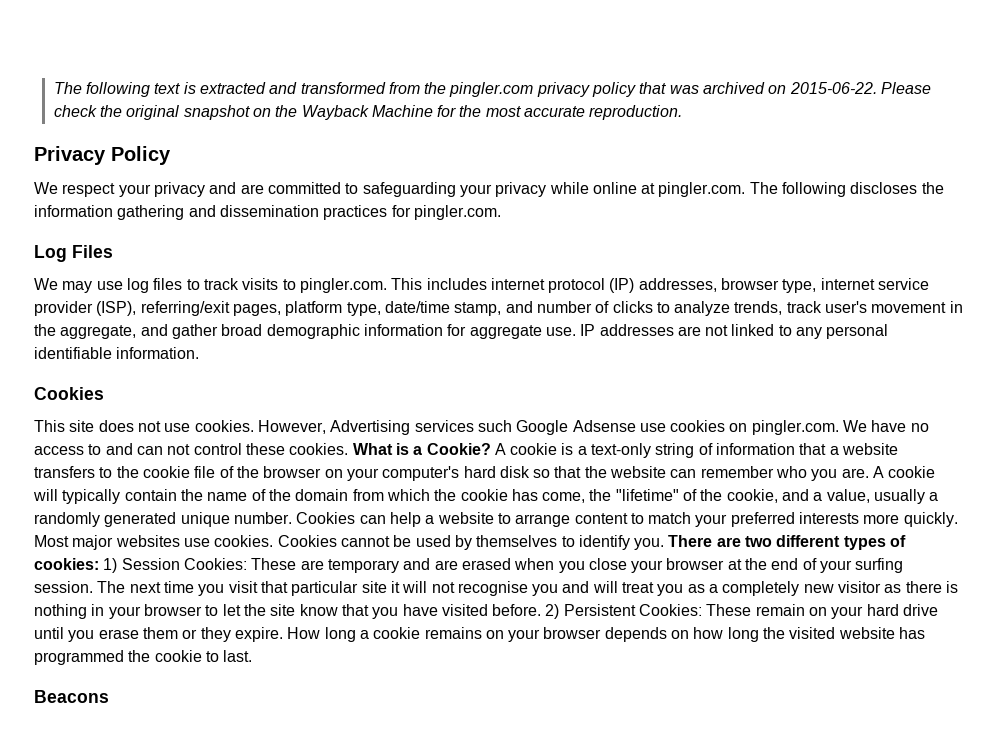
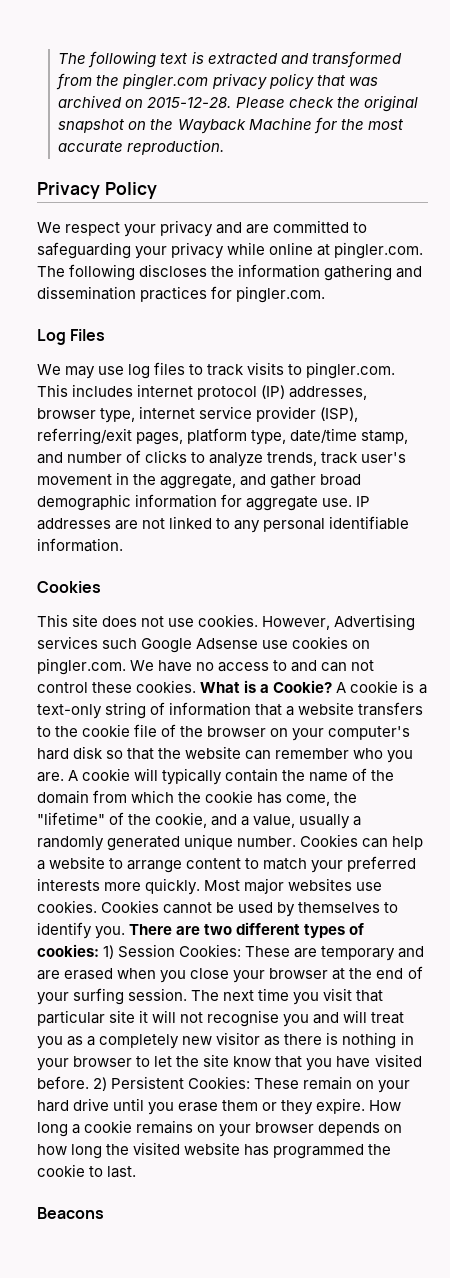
[789,82,877,94] 2015-06-22. -> [147,97,232,108] 2015-12-28.

